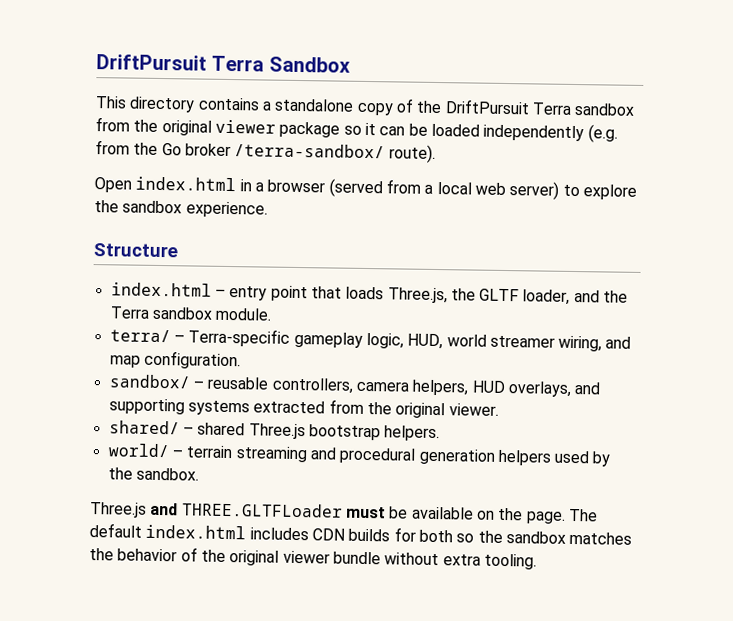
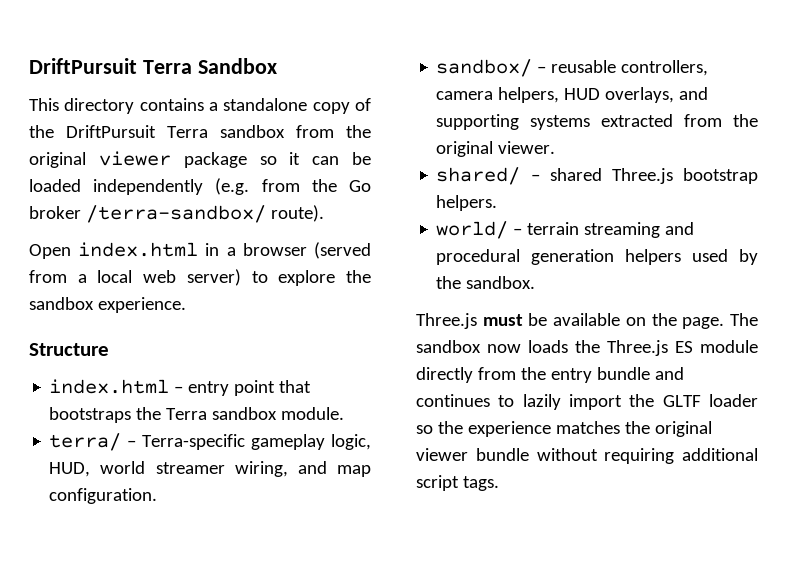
[345,286,600,305] loads Three.js, the GLTF loader, and -> [49,407,132,423] bootstraps
[150,502,343,518] and THREE.GLTFLoader -> (477, 321) none
[89,523,453,543] default index.html includes CDN builds for both -> [416,340,758,356] [416,367,684,383] [416,394,758,410] sandbox now loads the Three.js ES module directly from the entry bundle and continues to lazily import the GLTF loader
[505,531,566,544] sandbox -> [467,421,551,437] experience
[117,547,226,562] behavior of the -> (650, 427) none
[442,553,537,570] extra tooling. -> [604,448,758,464] [416,475,499,491] requiring additional script tags.

